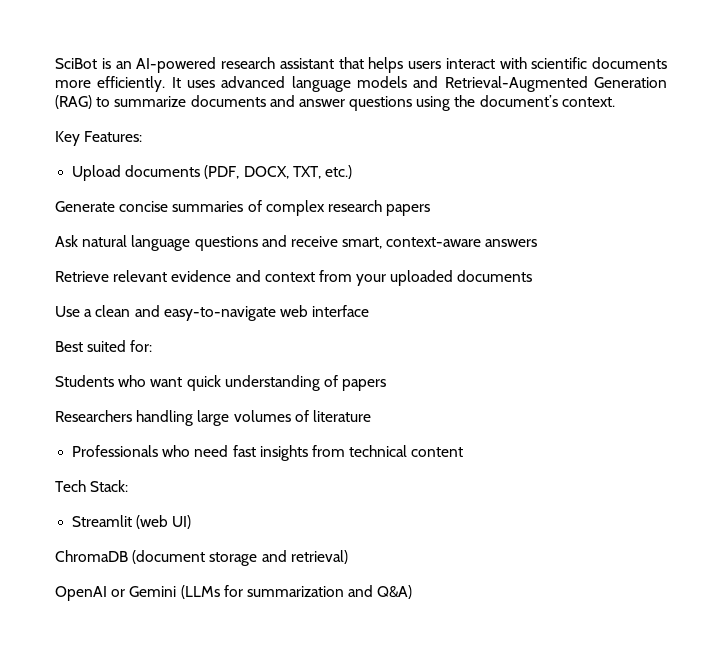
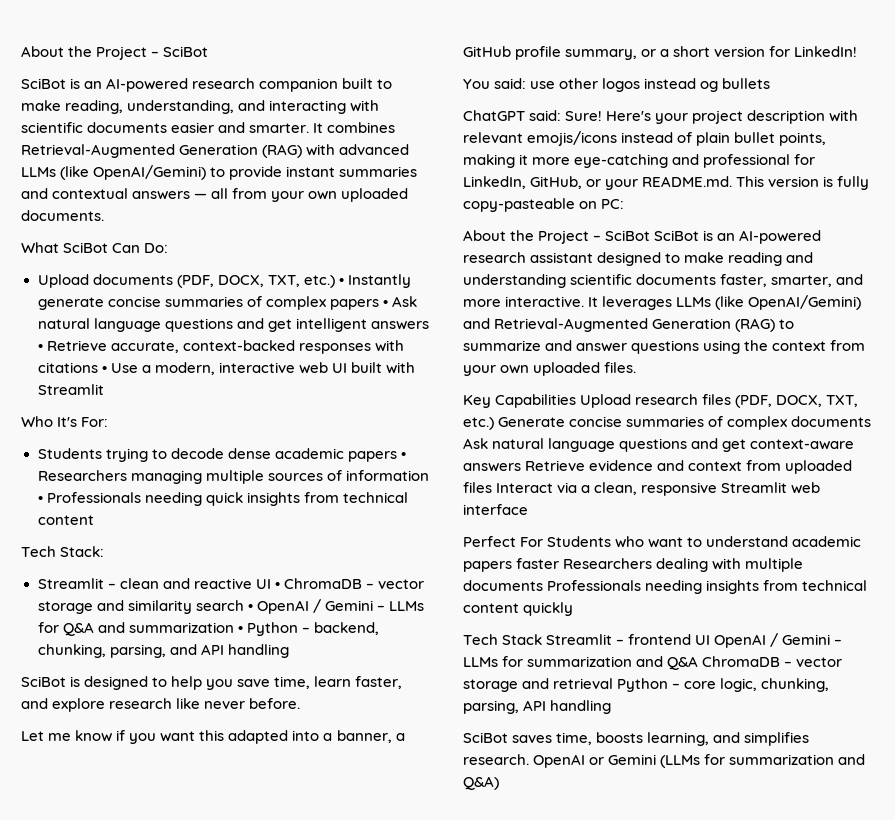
[55,57,667,73] [55,76,668,92] [55,95,615,111] [55,131,143,146] SciBot is an AI-powered research assistant that helps users interact with scientific documents more efficiently. It uses advanced language models and Retrieval-Augmented Generation (RAG) to summarize documents and answer questions using the document’s context. // Key Features: -> [21,46,209,60] [21,78,393,92] [21,100,380,114] [21,122,396,133] [21,144,410,158] [21,165,418,180] [21,188,409,202] [21,210,104,221] [21,242,169,253] About the Project – SciBot // SciBot is an AI-powered research companion built to make reading, understanding, and interacting with scientific documents easier and smarter. It combines Retrieval-Augmented Generation (RAG) with advanced LLMs (like OpenAI/Gemini) to provide instant summaries and contextual answers — all from your own uploaded documents. // What SciBot Can Do:
[55,200,431,216] [55,235,538,251] [55,270,533,286] [55,305,370,321] [55,340,153,352] [55,375,387,391] [55,410,371,426] [72,445,256,457] // Generate concise summaries of complex research papers // Ask natural language questions and receive smart, context-aware answers // Retrieve relevant evidence and context from your uploaded documents // Use a clean and easy-to-navigate web interface // Best suited for: // Students who want quick understanding of papers // Researchers handling large volumes of literature // Professionals who need fast -> [338,274,411,288] [37,296,417,310] [37,318,429,332] [37,340,404,354] [37,362,415,375] [37,384,104,395] [21,416,109,427] [37,448,406,462] [37,470,429,484] [37,492,243,506] • Instantly generate concise summaries of complex papers • Ask natural language questions and get intelligent answers • Retrieve accurate, context-backed responses with citations • Use a modern, interactive web UI built with Streamlit // Who It's For: // Students trying to decode dense academic papers • Researchers managing multiple sources of information • Professionals needing quick
[136,515,192,529] [55,550,348,566] (web UI) // ChromaDB (document storage and retrieval) // -> [107,578,424,589] [37,599,424,614] [37,622,379,636] [37,644,289,658] [21,676,403,690] [21,698,301,712] [21,730,405,744] [463,46,858,60] [463,78,771,92] [463,110,859,124] [463,131,827,146] [463,154,816,168] [463,176,870,190] [463,198,625,212] [463,230,822,244] [463,252,814,266] [463,274,864,288] [463,295,862,310] [463,318,795,332] [463,340,866,354] [463,362,637,376] [463,394,859,408] [463,416,872,430] [463,438,855,452] [463,460,853,474] [463,482,821,496] [463,504,528,515] [463,536,862,548] [463,558,804,572] [463,580,868,594] [463,602,574,616] [463,633,843,648] [463,656,843,670] [463,678,830,692] [463,700,612,714] [463,732,810,746] [463,754,529,765] – clean and reactive UI • ChromaDB – vector storage and similarity search • OpenAI / Gemini – LLMs for Q&A and summarization • Python – backend, chunking, parsing, and API handling // SciBot is designed to help you save time, learn faster, and explore research like never before. // Let me know if you want this adapted into a banner, a GitHub profile summary, or a short version for LinkedIn! // You said: use other logos instead og bullets // ChatGPT said: Sure! Here's your project description with relevant emojis/icons instead of plain bullet points, making it more eye-catching and professional for LinkedIn, GitHub, or your README.md. This version is fully copy-pasteable on PC: // About the Project – SciBot SciBot is an AI-powered research assistant designed to make reading and understanding scientific documents faster, smarter, and more interactive. It leverages LLMs (like OpenAI/Gemini) and Retrieval-Augmented Generation (RAG) to summarize and answer questions using the context from your own uploaded files. // Key Capabilities Upload research files (PDF, DOCX, TXT, etc.) Generate concise summaries of complex documents Ask natural language questions and get context-aware answers Retrieve evidence and context from uploaded files Interact via a clean, responsive Streamlit web interface // Perfect For Students who want to understand academic papers faster Researchers dealing with multiple documents Professionals needing insights from technical content quickly // Tech Stack Streamlit – frontend UI OpenAI / Gemini – LLMs for summarization and Q&A ChromaDB – vector storage and retrieval Python – core logic, chunking, parsing, API handling // SciBot saves time, boosts learning, and simplifies research.

